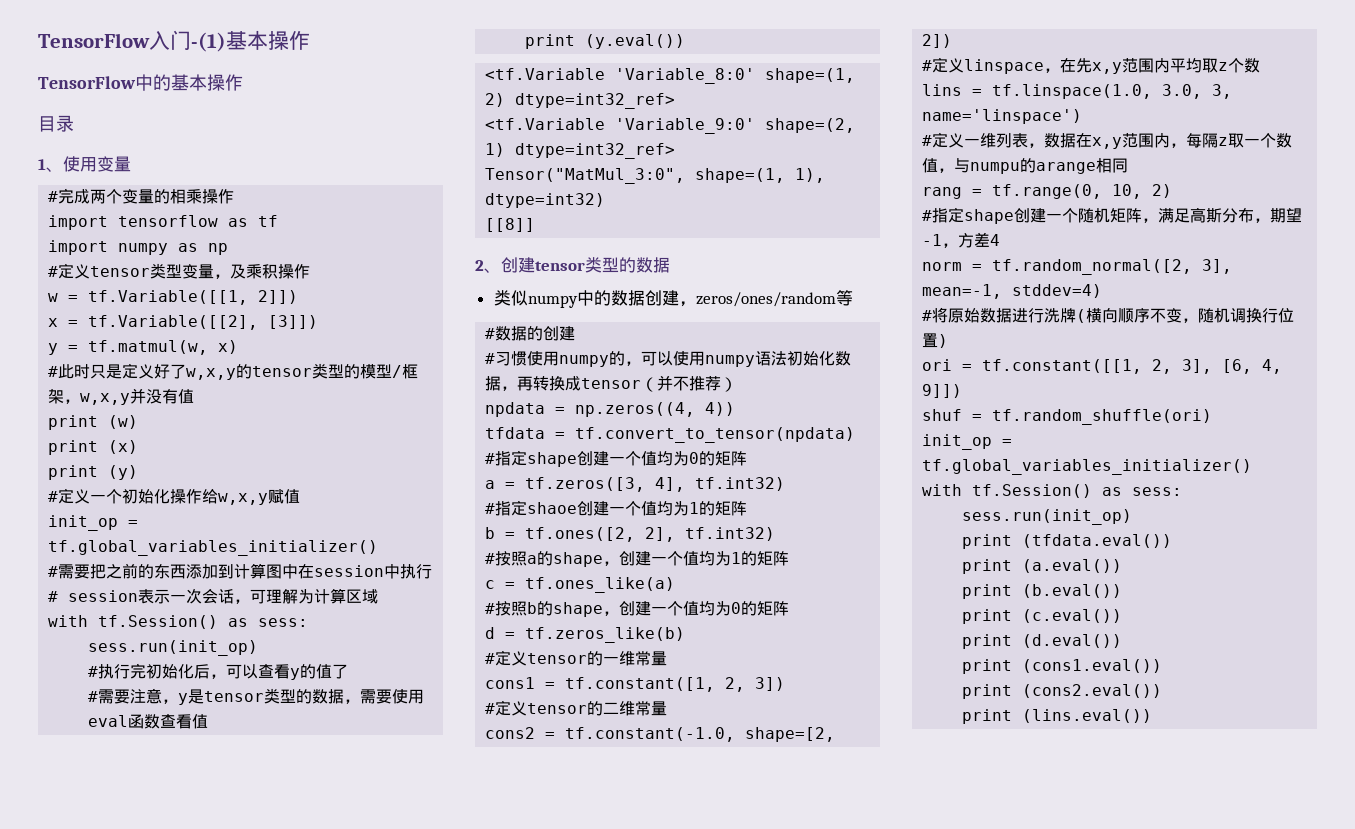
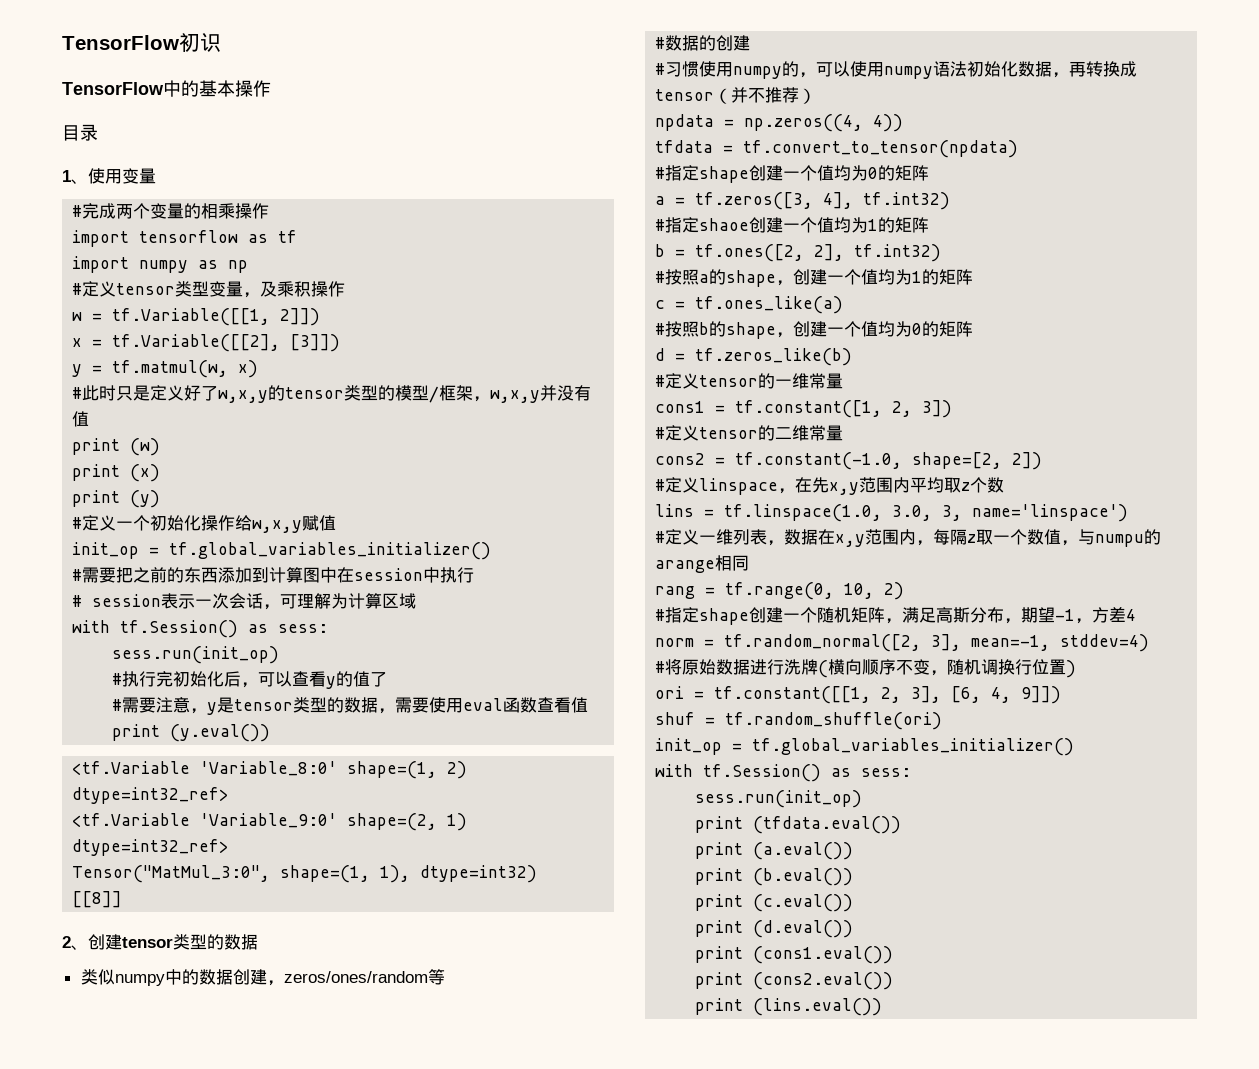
[38,30,310,52] TensorFlow入门-(1)基本操作 -> [62,33,221,52] TensorFlow初识

